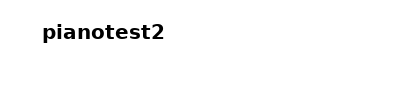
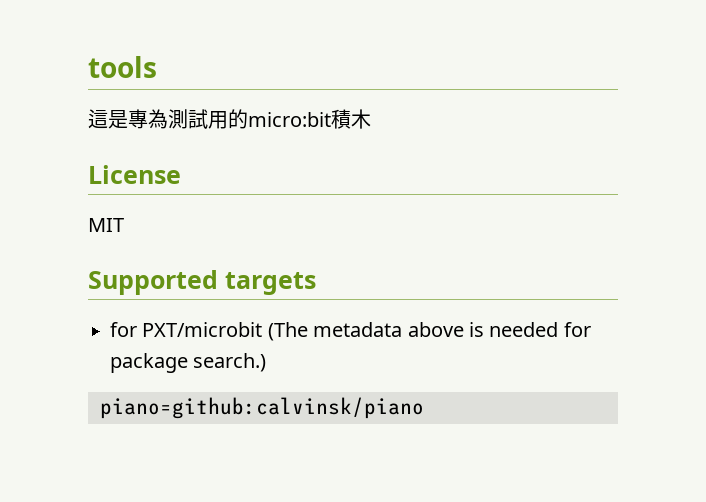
[42,24,165,43] pianotest2 -> [88,56,157,78] [88,109,371,129] [88,165,181,184] [88,218,124,232] [88,270,316,295] [110,322,591,341] [110,353,267,373] [100,397,424,419] tools // 這是專為測試用的micro:bit積木 // License // MIT // Supported targets // for PXT/microbit (The metadata above is needed for package search.) // piano=github:calvinsk/piano

